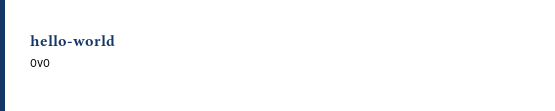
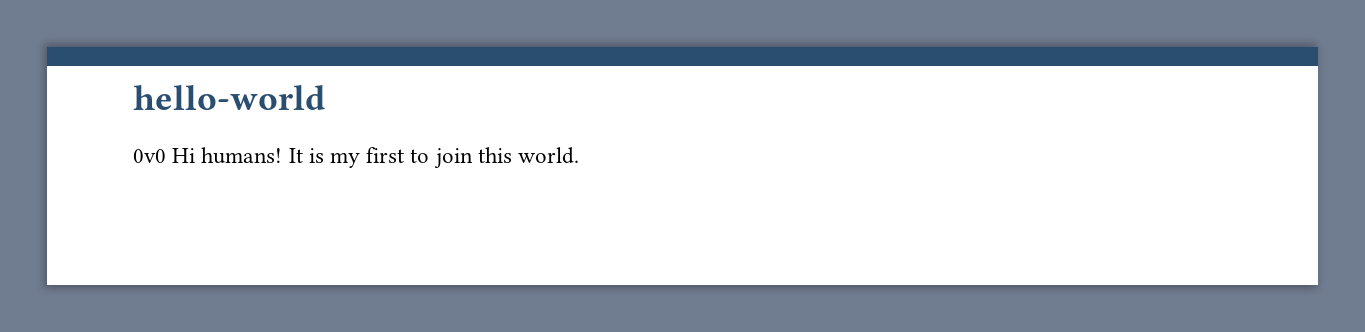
(50, 63) none -> [172,147,580,169] Hi humans! It is my first to join this world.

